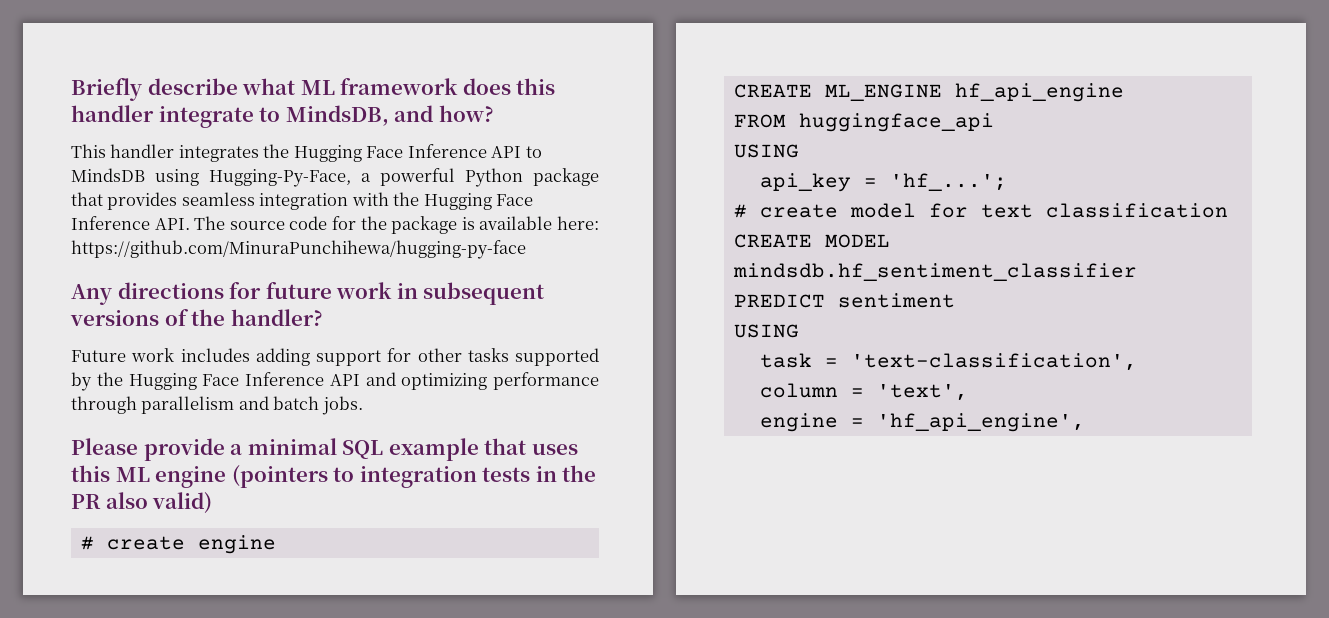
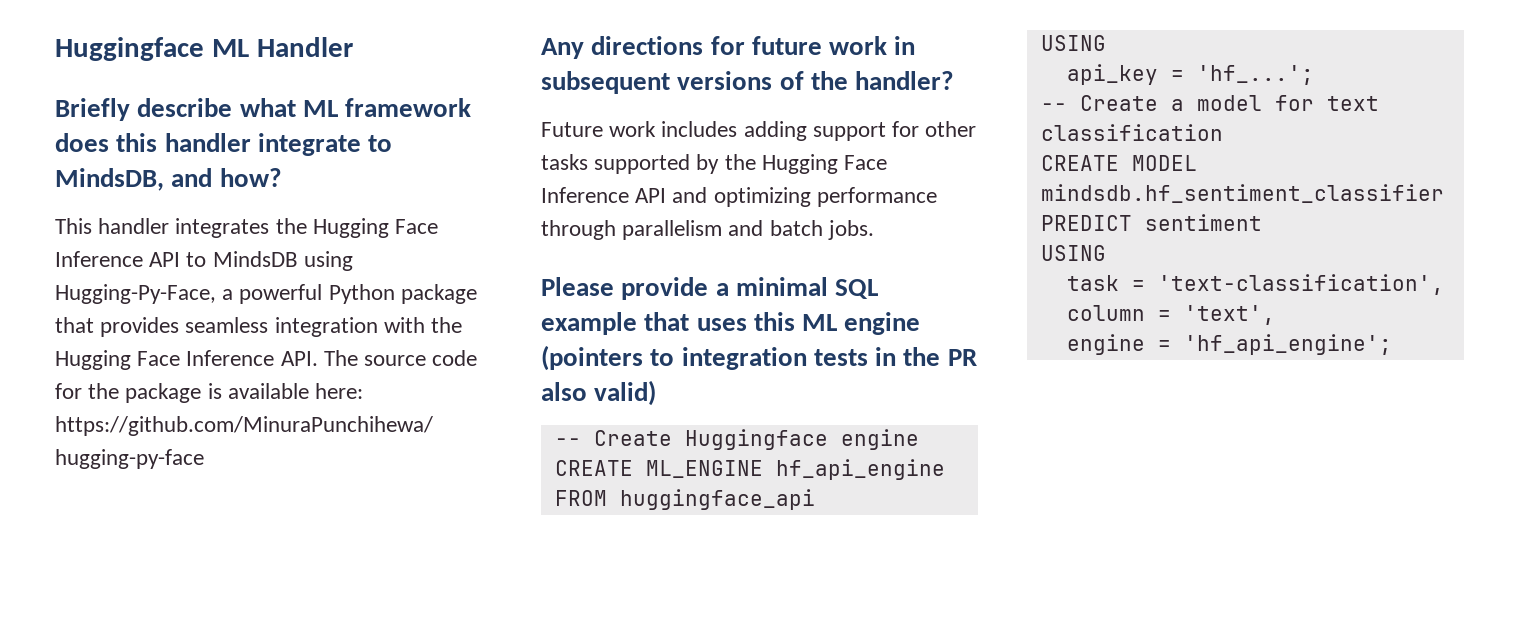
(71, 89) none -> [55,37,353,61] Huggingface ML Handler //
[80,536,185,550] # create -> [554,429,828,450] -- Create Huggingface
[733,204,838,218] # create -> [1040,95,1184,111] -- Create a
[876,413,1085,432] 'hf_api_engine', -> [1183,334,1392,355] 'hf_api_engine';

